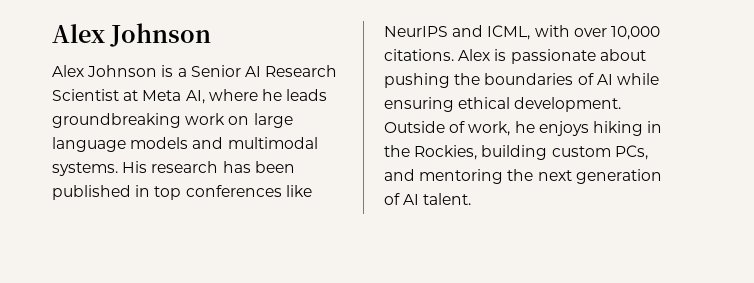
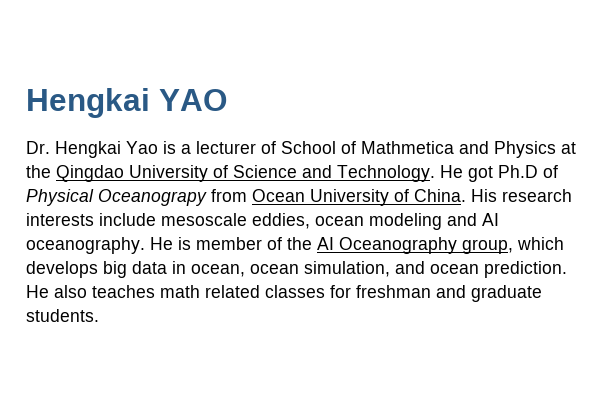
[52,23,212,47] [52,65,338,77] [52,89,328,104] [52,113,293,128] [52,137,318,152] [52,161,295,176] [52,185,312,200] [384,25,660,40] [384,49,646,64] [384,73,659,88] [384,97,622,112] [384,121,663,136] [384,145,648,160] [384,169,662,184] [384,193,472,205] Alex Johnson // Alex Johnson is a Senior AI Research Scientist at Meta AI, where he leads groundbreaking work on large language models and multimodal systems. His research has been published in top conferences like NeurIPS and ICML, with over 10,000 citations. Alex is passionate about pushing the boundaries of AI while ensuring ethical development. Outside of work, he enjoys hiking in the Rockies, building custom PCs, and mentoring the next generation of AI talent. -> [26,88,228,118] [26,141,576,158] [26,165,558,182] [26,189,572,206] [26,213,499,230] [26,237,564,254] [26,261,567,278] [26,285,542,302] [26,309,99,322] Hengkai YAO // Dr. Hengkai Yao is a lecturer of School of Mathmetica and Physics at the Qingdao University of Science and Technology. He got Ph.D of Physical Oceanograpy from Ocean University of China. His research interests include mesoscale eddies, ocean modeling and AI oceanography. He is member of the AI Oceanography group, which develops big data in ocean, ocean simulation, and ocean prediction. He also teaches math related classes for freshman and graduate students.

